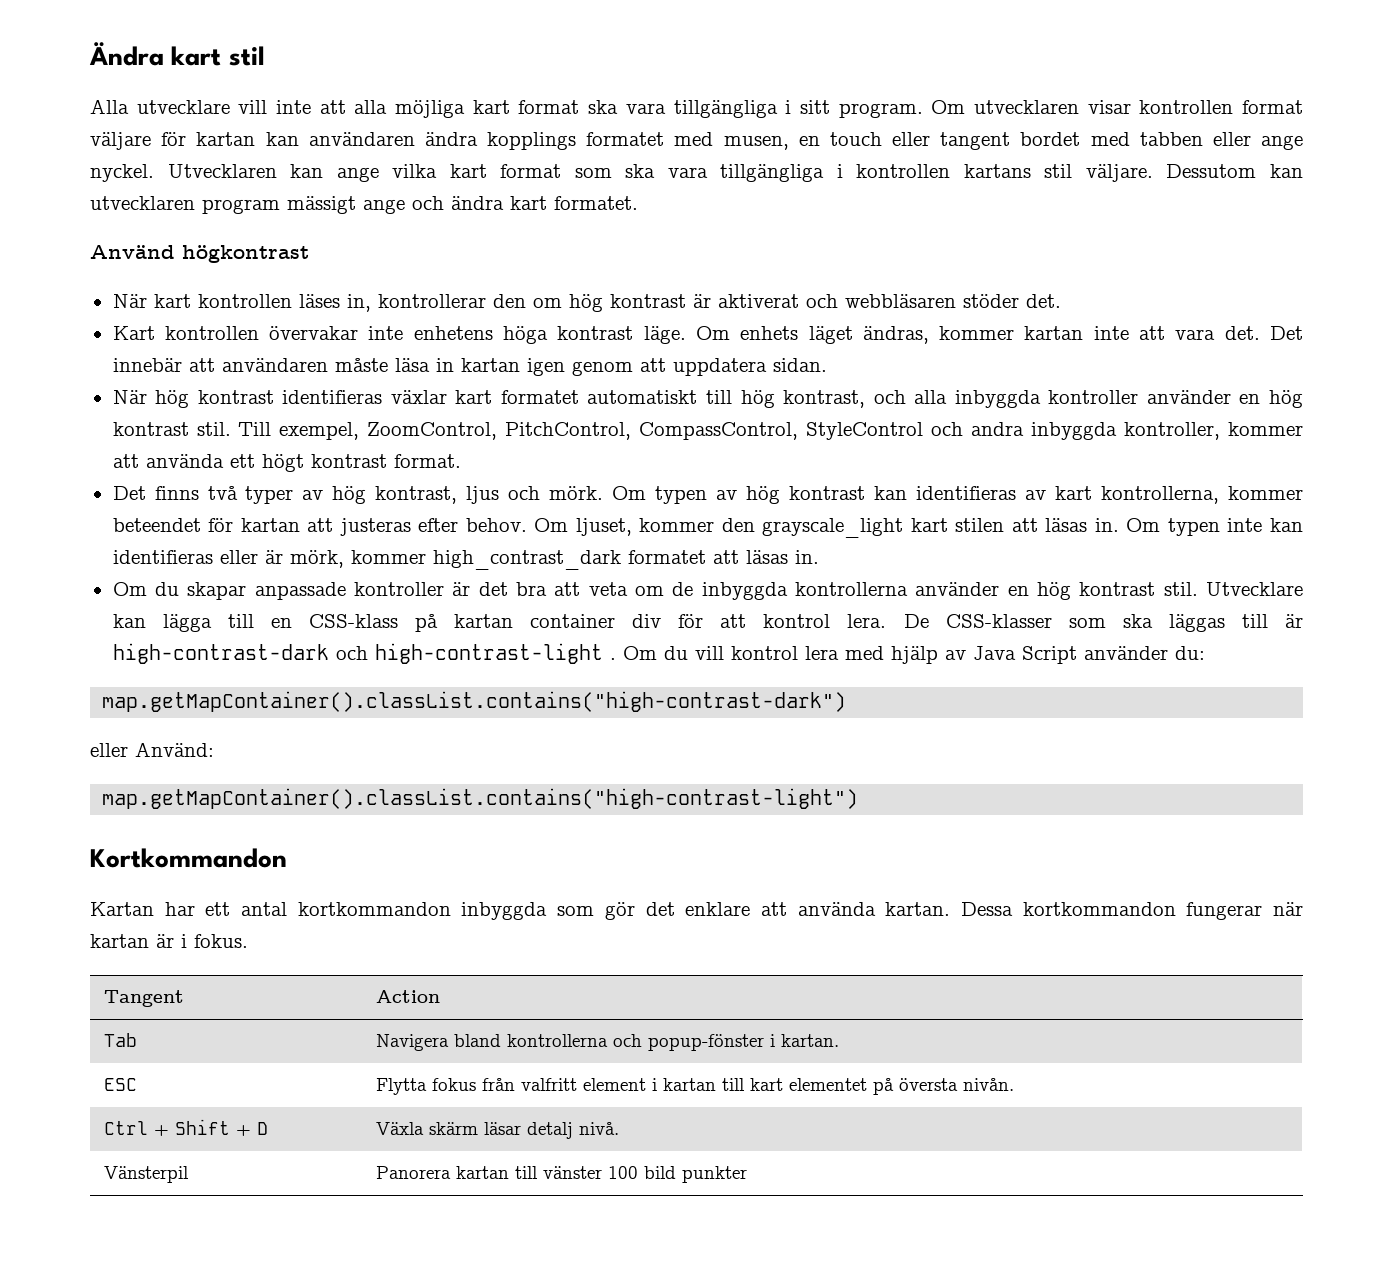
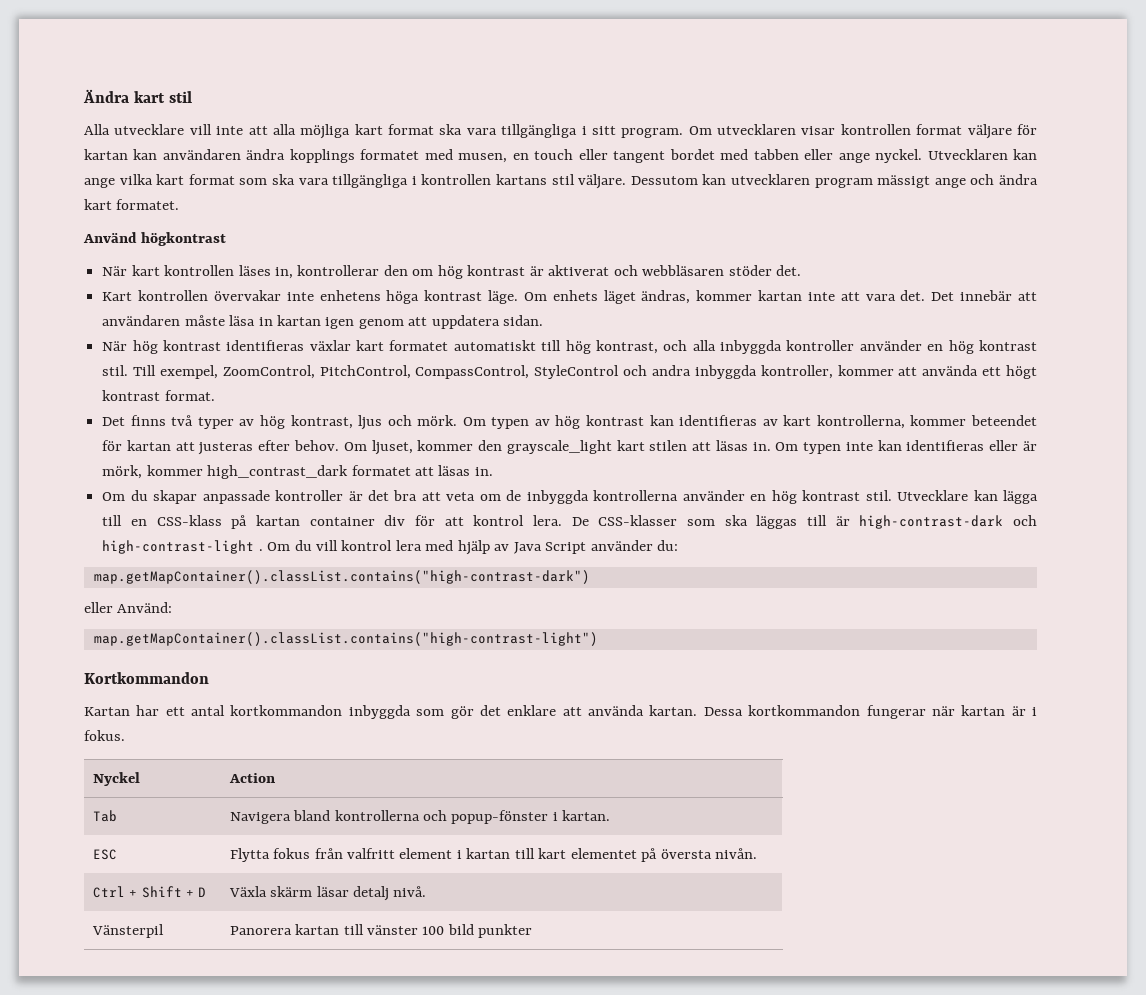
[104,990,185,1007] Tangent -> [92,772,140,786] Nyckel

